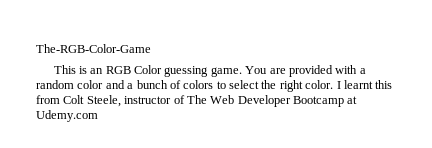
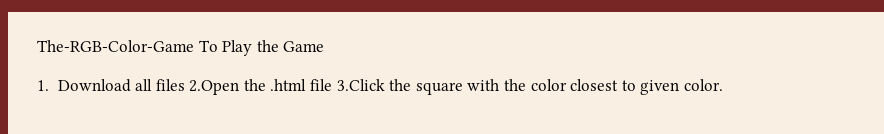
[53,65,366,77] [36,80,393,92] [36,95,358,107] [36,110,98,122] // This is an RGB Color guessing game. You are provided with a random color and a bunch of colors to select the right color. I learnt this from Colt Steele, instructor of The Web Developer Bootcamp at Udemy.com -> [198,40,325,56] [37,79,723,95] To Play the Game // 1. Download all files 2.Open the .html file 3.Click the square with the color closest to given color.

